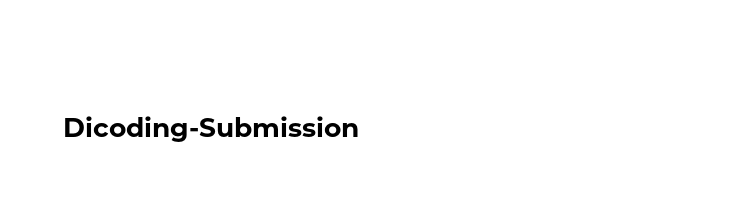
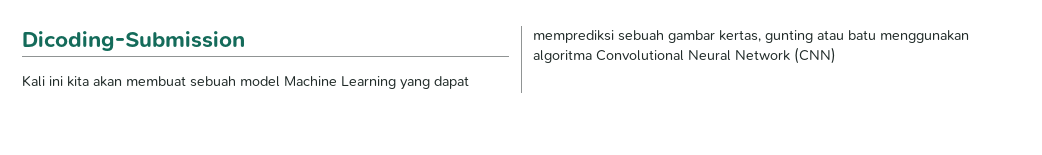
(359, 129) none -> [22,75,469,90] [533,30,969,43] [533,47,836,64] // Kali ini kita akan membuat sebuah model Machine Learning yang dapat memprediksi sebuah gambar kertas, gunting atau batu menggunakan algoritma Convolutional Neural Network (CNN)

